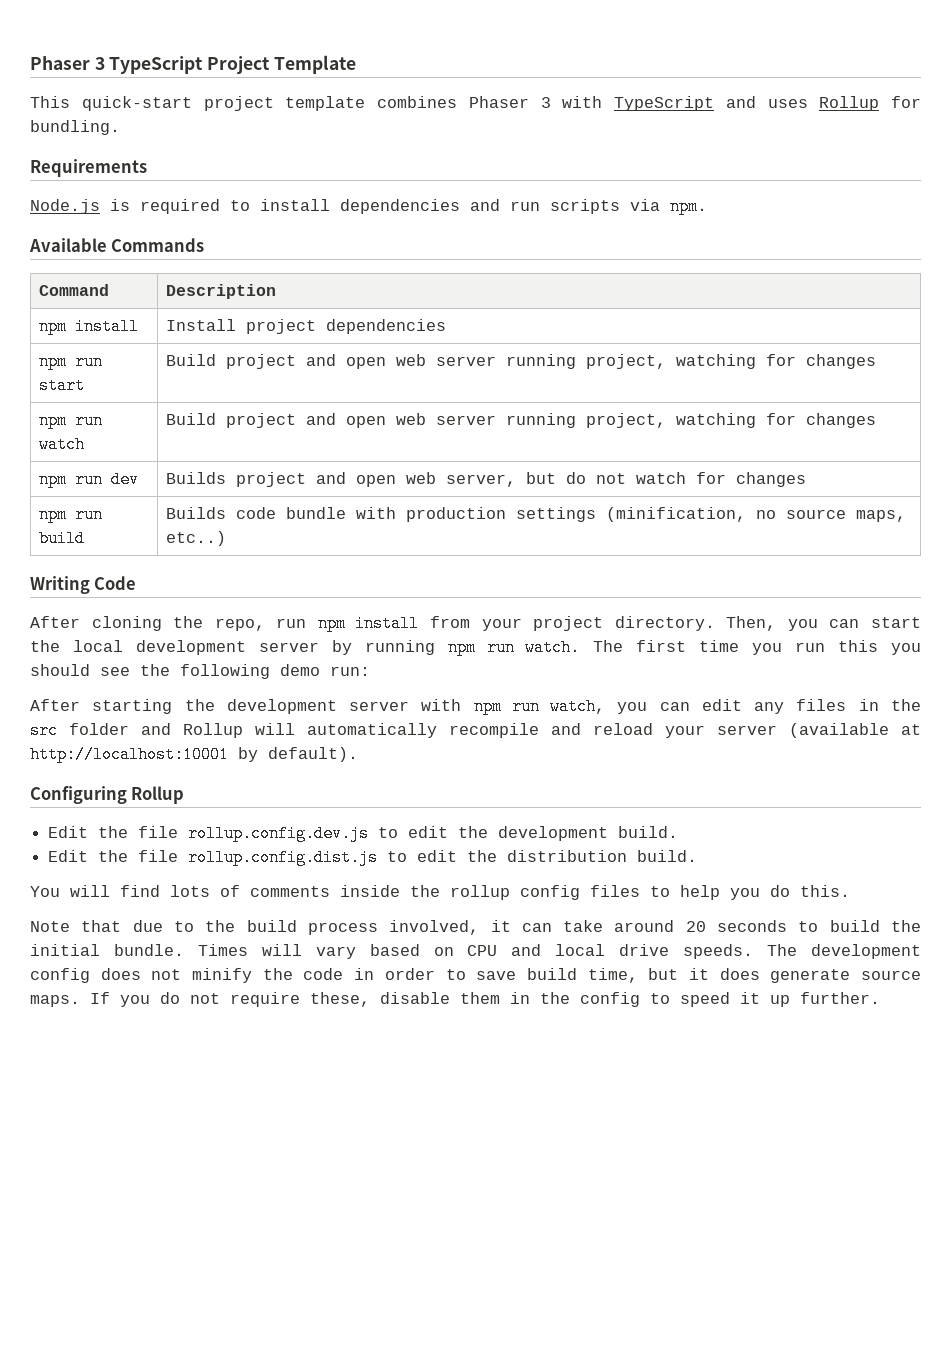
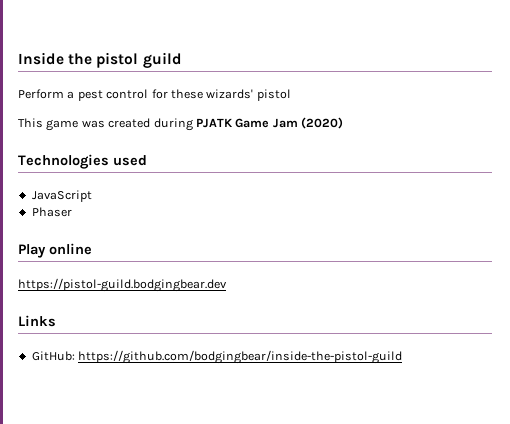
[30,55,356,74] [30,96,921,111] [30,120,120,135] [30,159,147,177] [30,198,707,215] [29,238,205,252] [38,284,109,296] [165,284,276,299] [38,318,139,335] [165,319,446,334] [38,353,103,370] [38,377,85,394] [165,354,876,369] [38,412,103,429] [38,436,85,453] [165,413,876,428] [38,471,139,488] [165,472,806,487] [38,506,103,523] [38,530,85,547] [165,507,906,522] [165,531,226,546] [30,576,137,594] [30,615,921,632] [30,639,922,656] [30,664,370,679] [30,698,921,715] [30,722,921,739] [30,746,358,763] [30,786,185,804] [48,825,679,842] [48,849,698,866] [30,885,850,900] [30,920,921,935] [30,944,921,959] [30,968,921,983] [30,992,880,1007] Phaser 3 TypeScript Project Template // This quick-start project template combines Phaser 3 with TypeScript and uses Rollup for bundling. // Requirements // Node.js is required to install dependencies and run scripts via npm. // Available Commands // Command | Description // npm install | Install project dependencies // npm run start | Build project and open web server running project, watching for changes // npm run watch | Build project and open web server running project, watching for changes // npm run dev | Builds project and open web server, but do not watch for changes // npm run build | Builds code bundle with production settings (minification, no source maps, etc..) // Writing Code // After cloning the repo, run npm install from your project directory. Then, you can start the local development server by running npm run watch. The first time you run this you should see the following demo run: // After starting the development server with npm run watch, you can edit any files in the src folder and Rollup will automatically recompile and reload your server (available at http://localhost:10001 by default). // Configuring Rollup // Edit the file rollup.config.dev.js to edit the development build. // Edit the file rollup.config.dist.js to edit the distribution build. // You will find lots of comments inside the rollup config files to help you do this. // Note that due to the build process involved, it can take around 20 seconds to build the initial bundle. Times will vary based on CPU and local drive speeds. The development config does not minify the code in order to save build time, but it does generate source maps. If you do not require these, disable them in the config to speed it up further. -> [18,52,182,68] [18,89,291,101] [18,117,343,131] [18,154,147,169] [31,190,92,202] [31,207,72,217] [18,243,92,258] [18,278,227,292] [18,315,56,327] [31,350,403,364] Inside the pistol guild // Perform a pest control for these wizards' pistol // This game was created during PJATK Game Jam (2020) // Technologies used // JavaScript // Phaser // Play online // https://pistol-guild.bodgingbear.dev // Links // GitHub: https://github.com/bodgingbear/inside-the-pistol-guild

